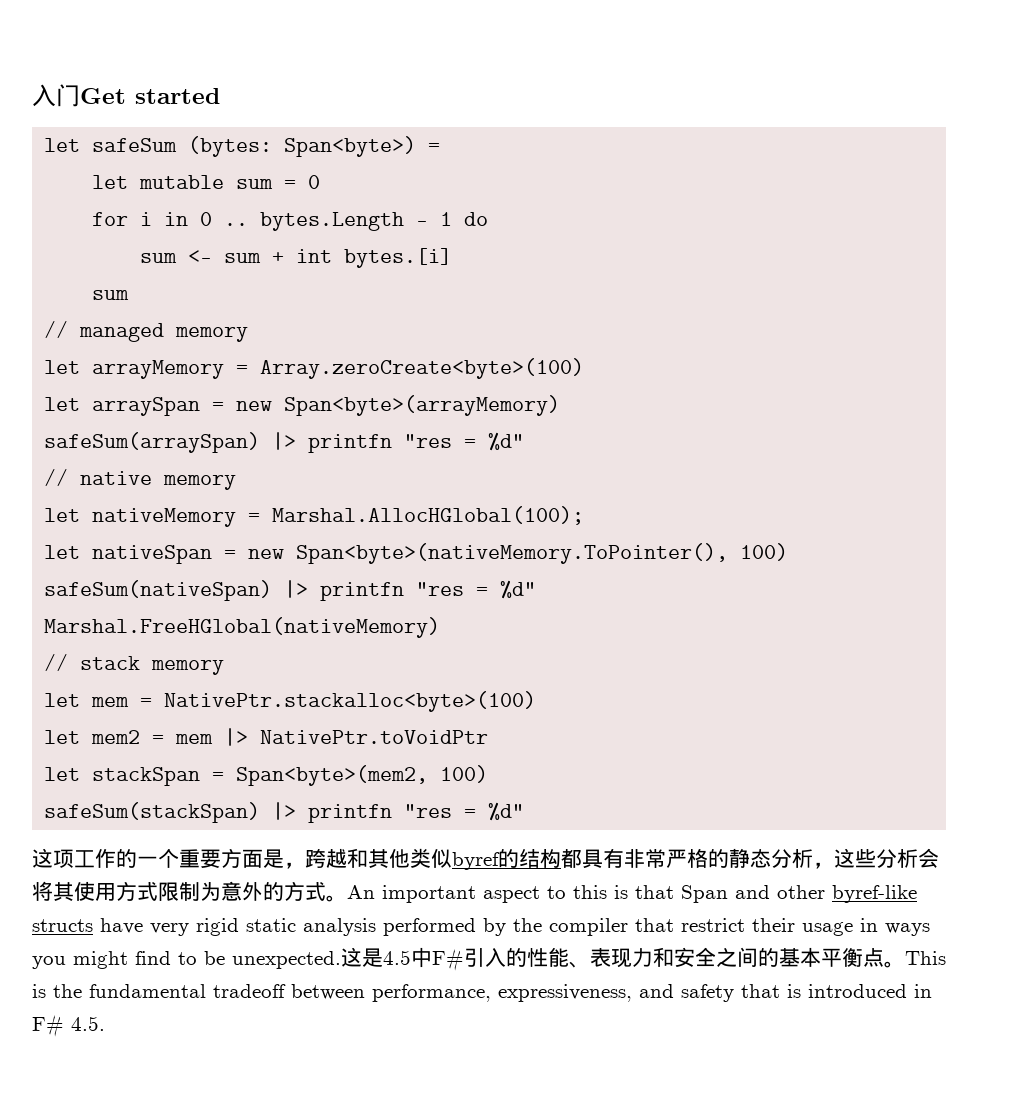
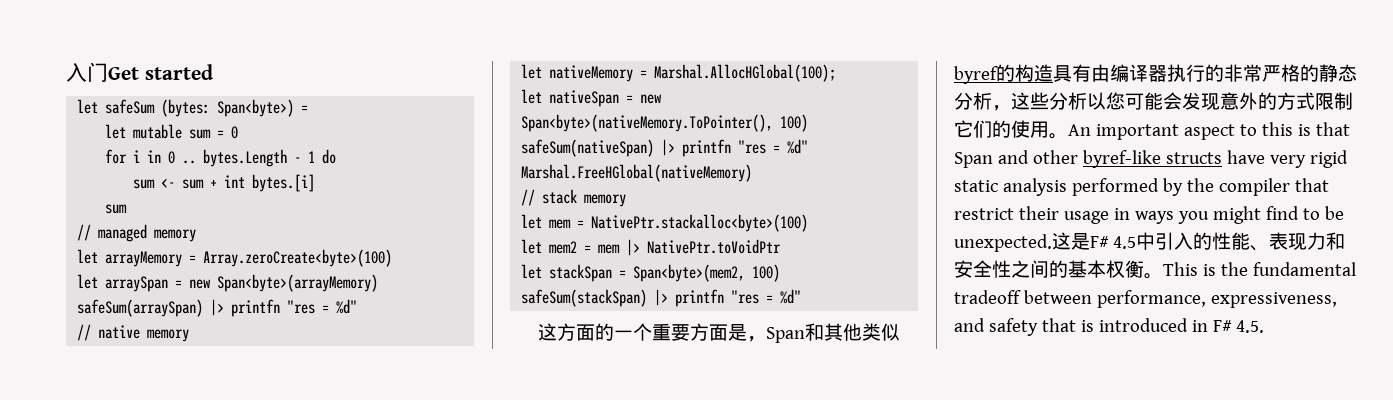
[53,849,116,868] 项工作 -> [557,323,596,341] 方面
[305,848,347,869] 跨越 -> [766,327,806,343] Span
[519,848,624,869] 结构都具有 -> [1015,64,1224,82] 构造具有由编译器执行的
[918,848,939,868] [32,881,326,901] 会将其使用方式限制为意外的方式 -> [1087,92,1353,110] [954,120,1049,138] 以您可能会发现意外的方式限制它们的使用
[383,947,464,971] 4.5中F# -> [1090,232,1155,250] F# 4.5中
(716, 957) none -> [992,260,1011,278] 性
[821,948,884,967] 平衡点 -> [1106,260,1144,278] 权衡

